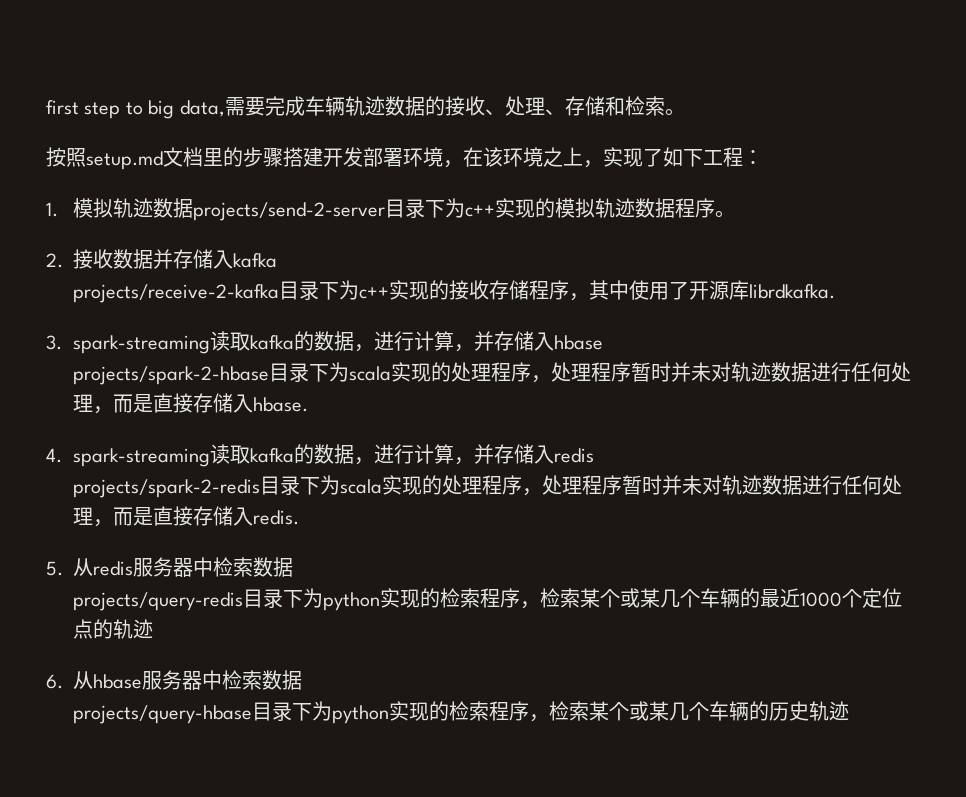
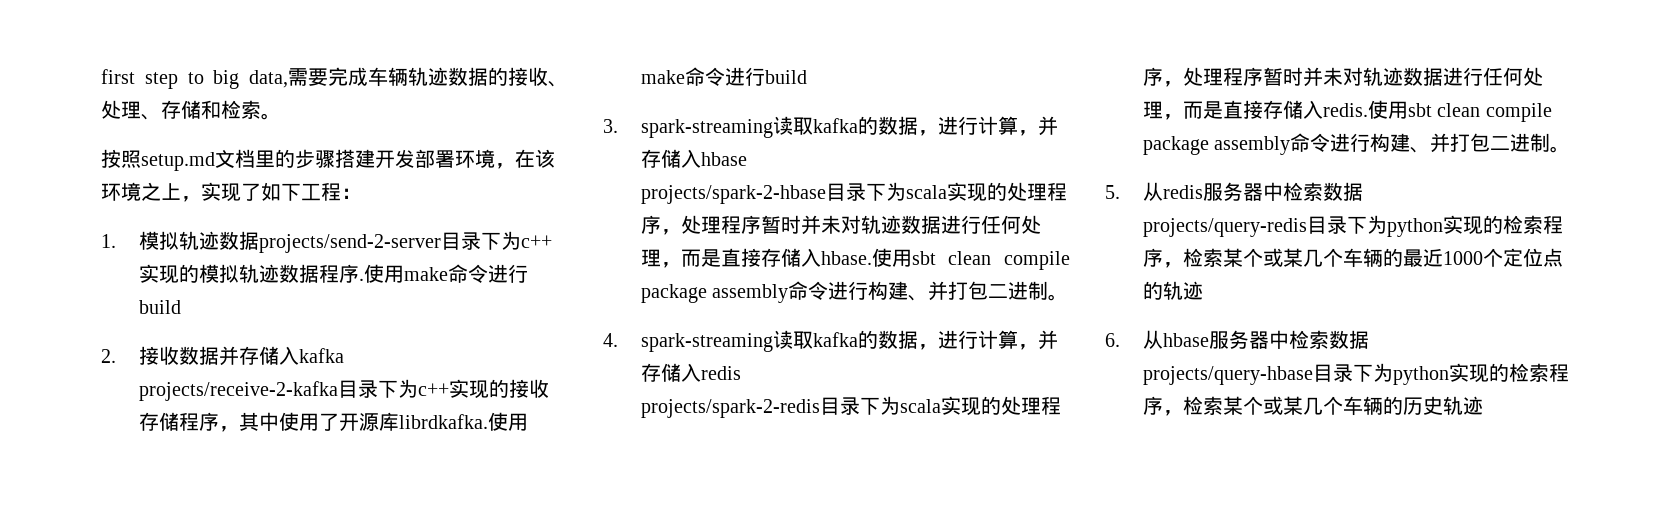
[715,210,736,218] 。 -> [358,264,528,283] [138,300,181,314] .使用make命令进行build
(836, 291) none -> [487,412,528,431] [640,67,807,86] 使用make命令进行build
(309, 404) none -> [871,248,1070,270] [640,281,1069,303] 使用sbt clean compile package assembly命令进行构建、并打包二进制。
(300, 517) none -> [1367,100,1552,122] [1142,133,1571,155] 使用sbt clean compile package assembly命令进行构建、并打包二进制。

